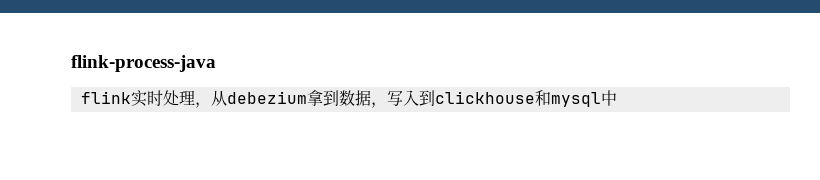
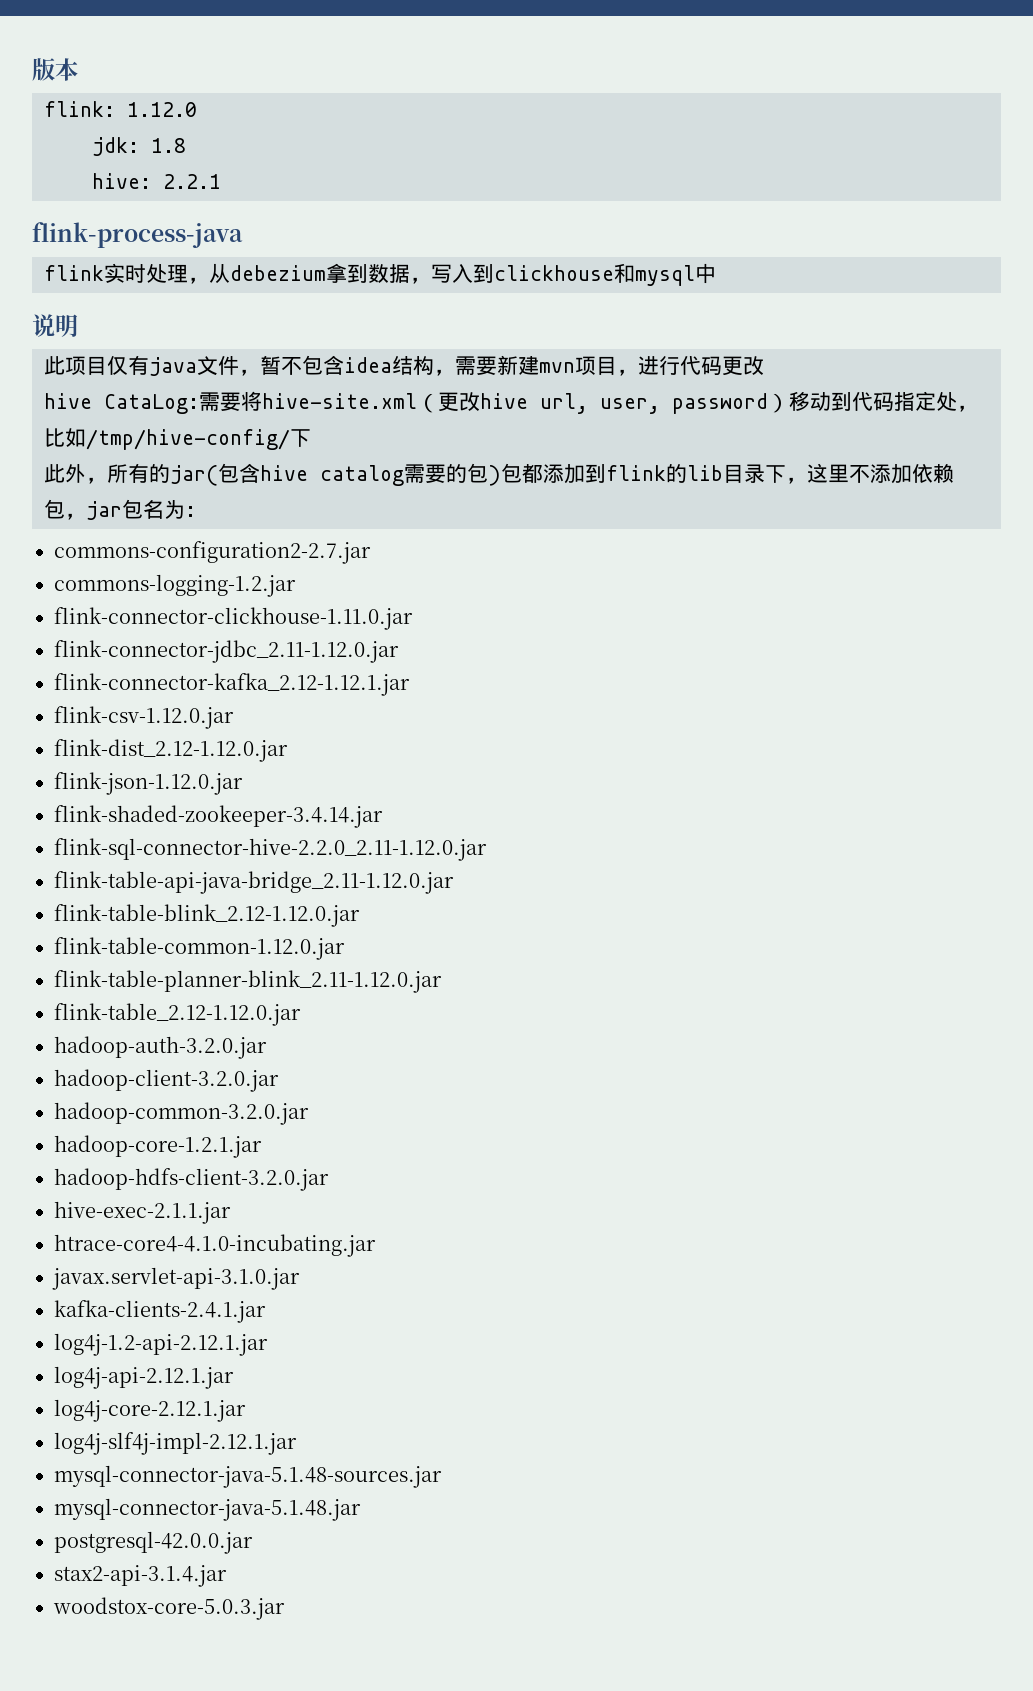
(71, 63) none -> [32,58,78,81] [44,101,197,117] [92,137,186,156] [92,173,221,189] 版本 // flink: 1.12.0 // jdk: 1.8 // hive: 2.2.1 //
(617, 98) none -> [32,314,78,337] [44,355,764,376] [44,391,978,414] [44,428,311,450] [44,463,954,486] [44,499,196,520] [54,541,371,564] [54,574,296,597] [54,607,413,630] [54,640,399,663] [54,673,410,696] [54,706,234,729] [54,739,288,762] [54,772,243,795] [54,805,383,828] [54,838,487,861] [54,871,454,894] [54,904,360,927] [54,937,345,960] [54,970,442,993] [54,1003,301,1026] [54,1036,267,1059] [54,1069,279,1092] [54,1102,309,1125] [54,1135,262,1158] [54,1168,329,1191] [54,1201,231,1224] [54,1234,376,1257] [52,1267,300,1290] [54,1300,266,1323] [54,1333,268,1356] [54,1366,234,1389] [54,1399,246,1422] [54,1432,297,1455] [54,1465,442,1488] [54,1498,361,1521] [54,1531,253,1554] [54,1565,227,1587] [53,1597,285,1620] // 说明 // 此项目仅有java文件，暂不包含idea结构，需要新建mvn项目，进行代码更改 // hive CataLog:需要将hive-site.xml（更改hive url, user, password）移动到代码指定处，比如/tmp/hive-config/下 // 此外，所有的jar(包含hive catalog需要的包)包都添加到flink的lib目录下，这里不添加依赖包，jar包名为: // commons-configuration2-2.7.jar // commons-logging-1.2.jar // flink-connector-clickhouse-1.11.0.jar // flink-connector-jdbc_2.11-1.12.0.jar // flink-connector-kafka_2.12-1.12.1.jar // flink-csv-1.12.0.jar // flink-dist_2.12-1.12.0.jar // flink-json-1.12.0.jar // flink-shaded-zookeeper-3.4.14.jar // flink-sql-connector-hive-2.2.0_2.11-1.12.0.jar // flink-table-api-java-bridge_2.11-1.12.0.jar // flink-table-blink_2.12-1.12.0.jar // flink-table-common-1.12.0.jar // flink-table-planner-blink_2.11-1.12.0.jar // flink-table_2.12-1.12.0.jar // hadoop-auth-3.2.0.jar // hadoop-client-3.2.0.jar // hadoop-common-3.2.0.jar // hadoop-core-1.2.1.jar // hadoop-hdfs-client-3.2.0.jar // hive-exec-2.1.1.jar // htrace-core4-4.1.0-incubating.jar // javax.servlet-api-3.1.0.jar // kafka-clients-2.4.1.jar // log4j-1.2-api-2.12.1.jar // log4j-api-2.12.1.jar // log4j-core-2.12.1.jar // log4j-slf4j-impl-2.12.1.jar // mysql-connector-java-5.1.48-sources.jar // mysql-connector-java-5.1.48.jar // postgresql-42.0.0.jar // stax2-api-3.1.4.jar // woodstox-core-5.0.3.jar

